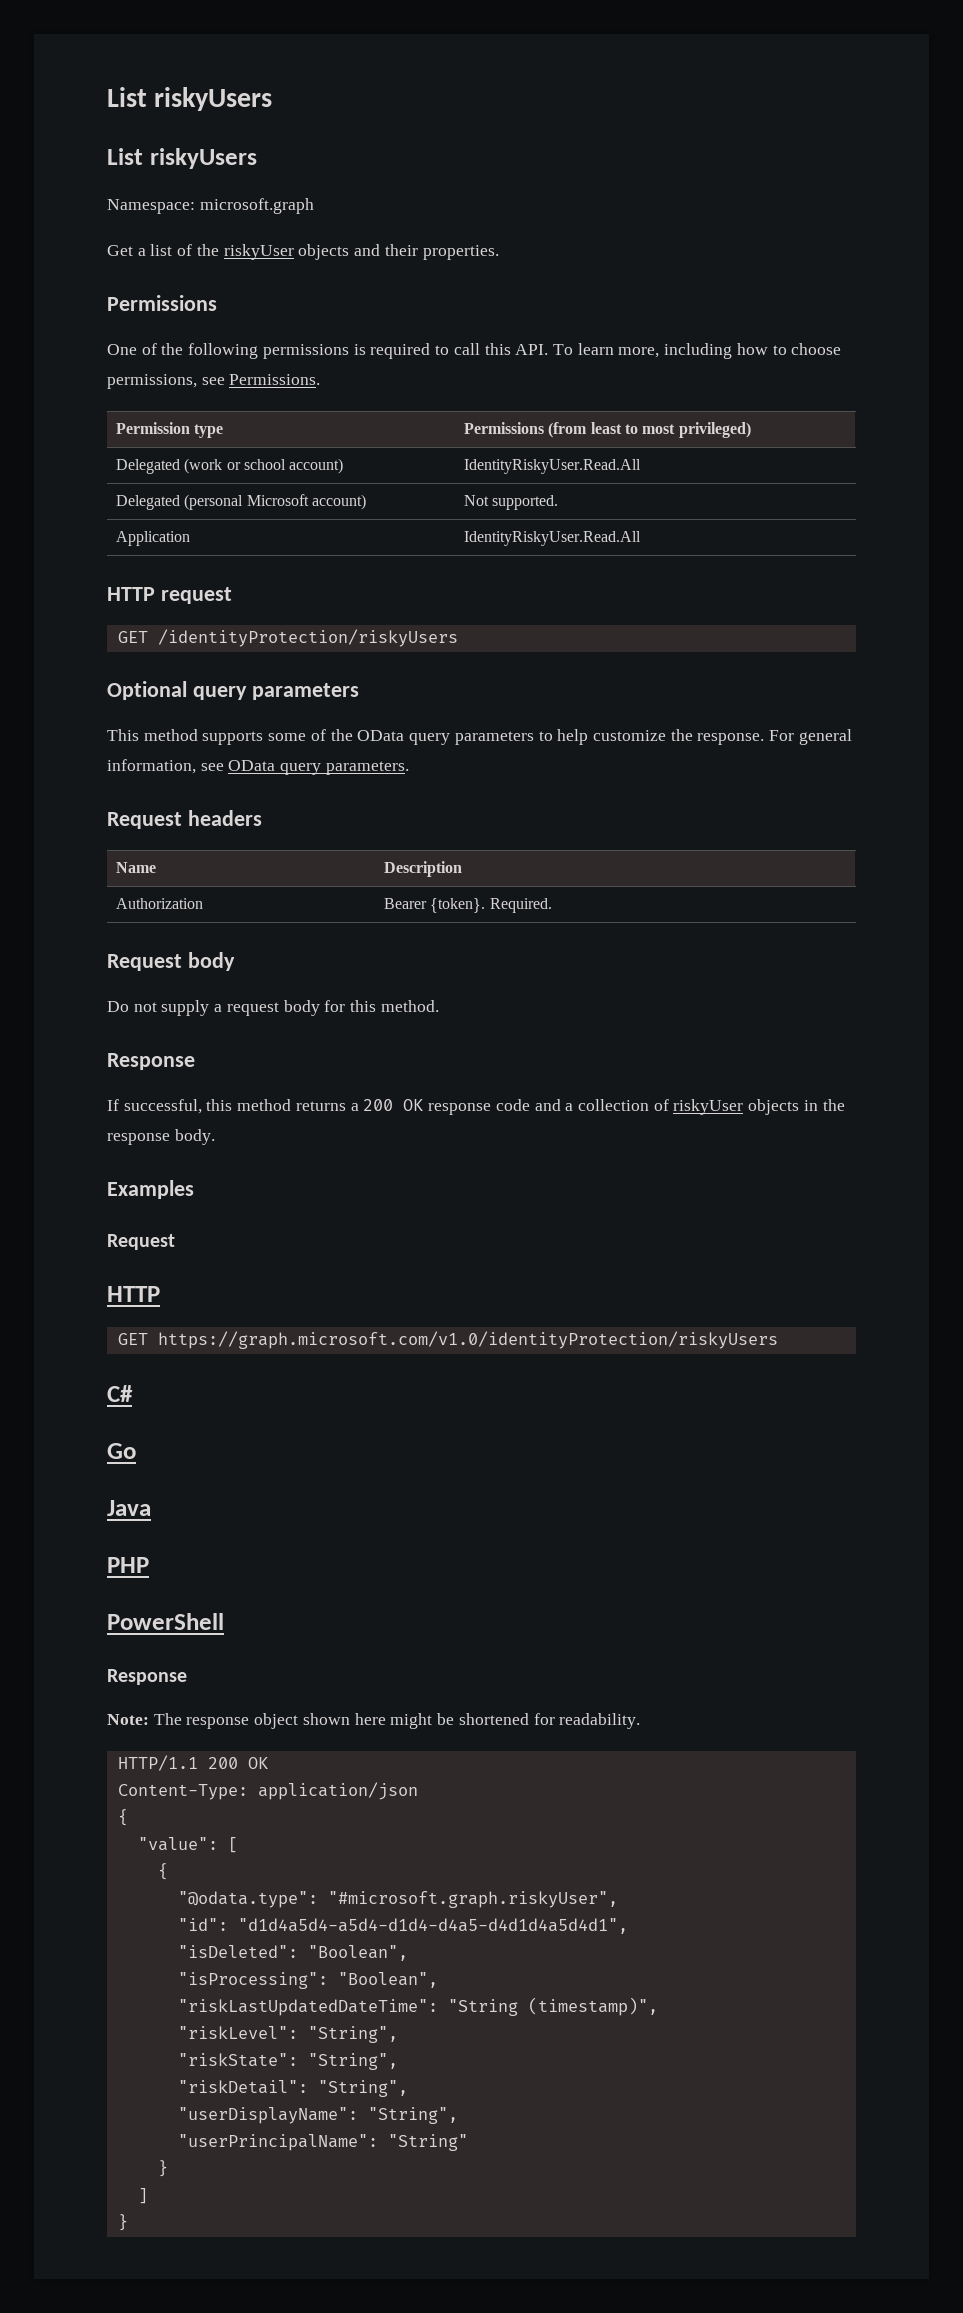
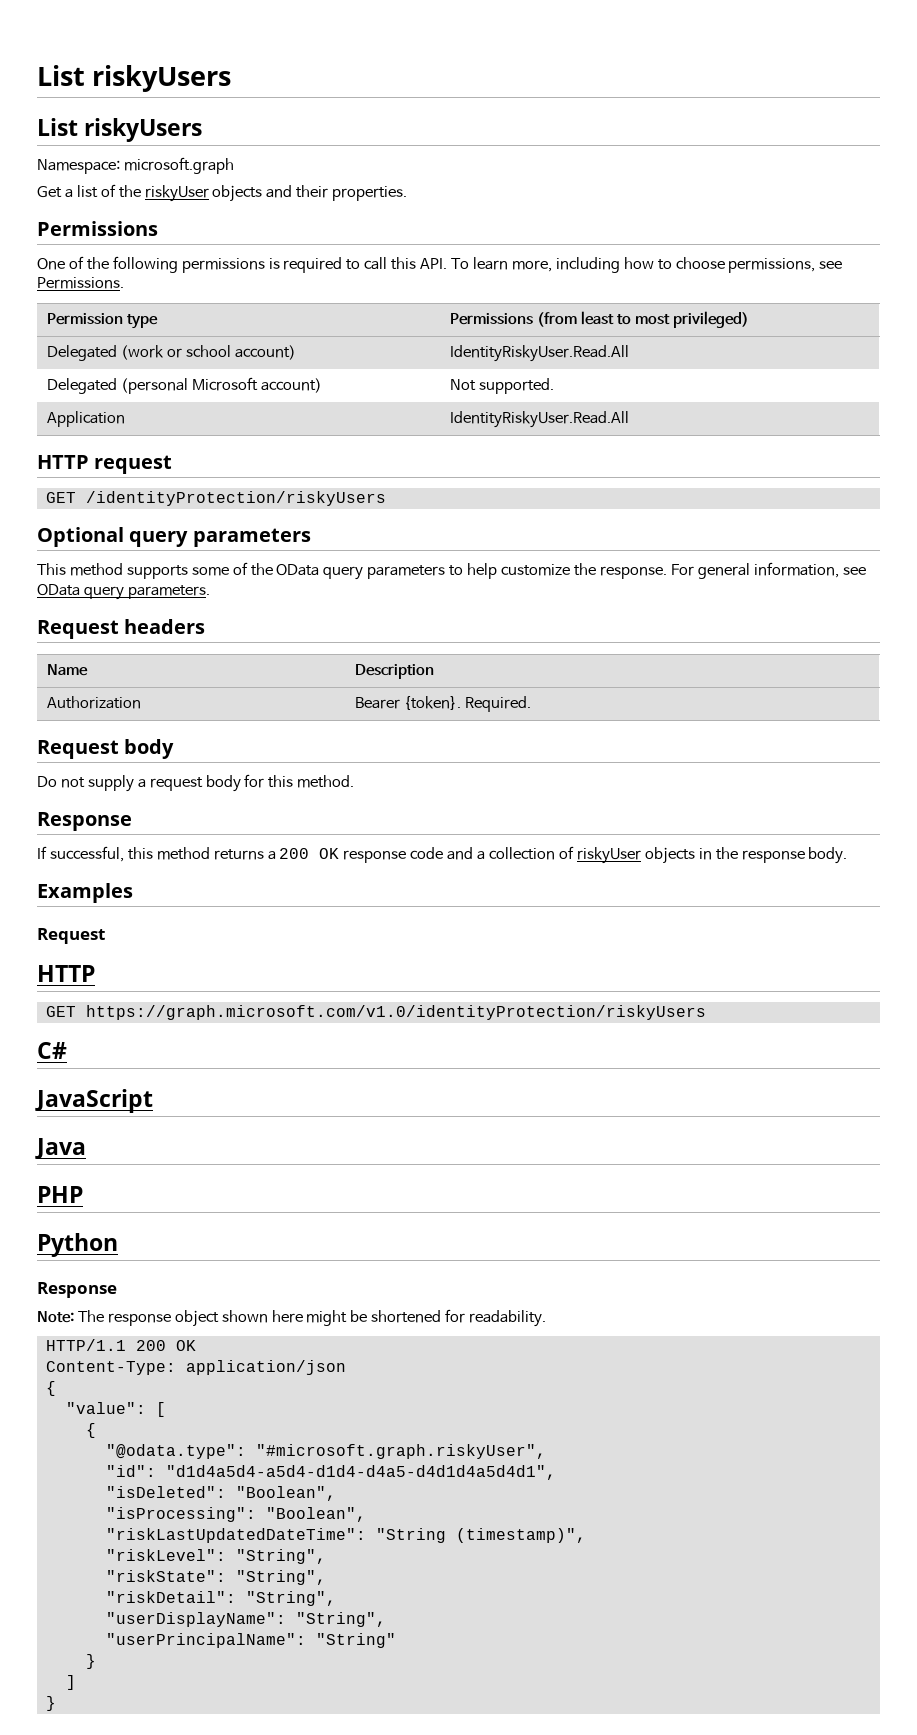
[107,1443,136,1459] Go -> [35,1089,153,1113] JavaScript
[107,1613,224,1630] PowerShell -> [37,1233,118,1257] Python

